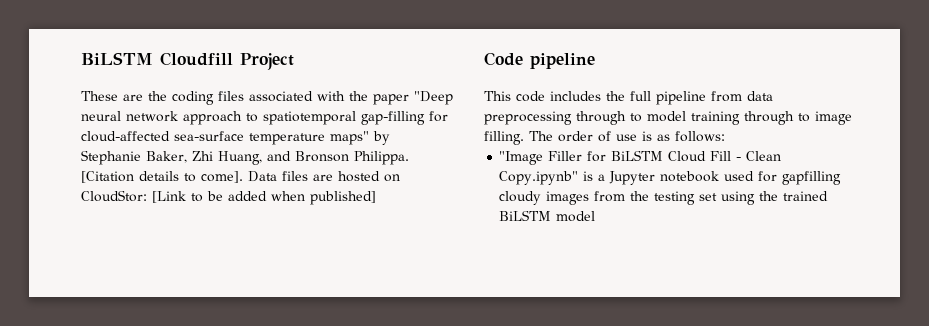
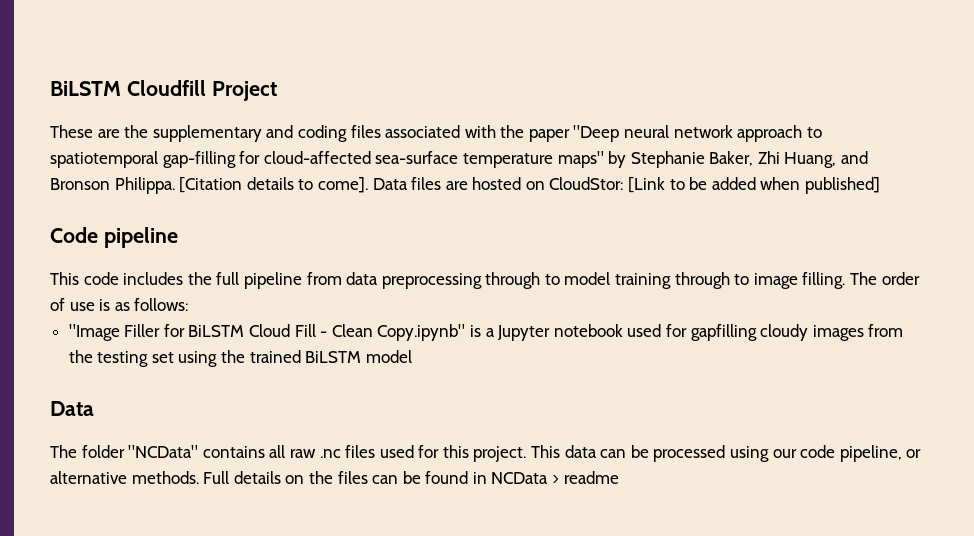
(167, 96) none -> [152,125,294,142] supplementary and
(596, 216) none -> [50,401,94,416] [50,445,922,462] [50,471,619,484] // Data // The folder "NCData" contains all raw .nc files used for this project. This data can be processed using our code pipeline, or alternative methods. Full details on the files can be found in NCData > readme

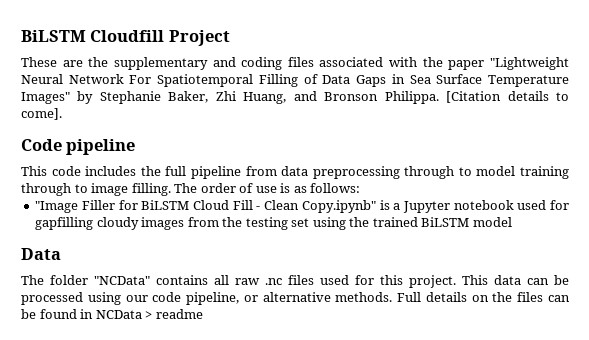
[573,125,822,142] [50,151,604,168] "Deep neural network approach to spatiotemporal gap-filling for cloud-affected sea-surface temperature maps" -> [489,57,569,70] [21,74,570,87] [21,92,70,104] "Lightweight Neural Network For Spatiotemporal Filling of Data Gaps in Sea Surface Temperature Images"
[372,177,881,194] Data files are hosted on CloudStor: [Link to be added when published] -> (62, 114) none

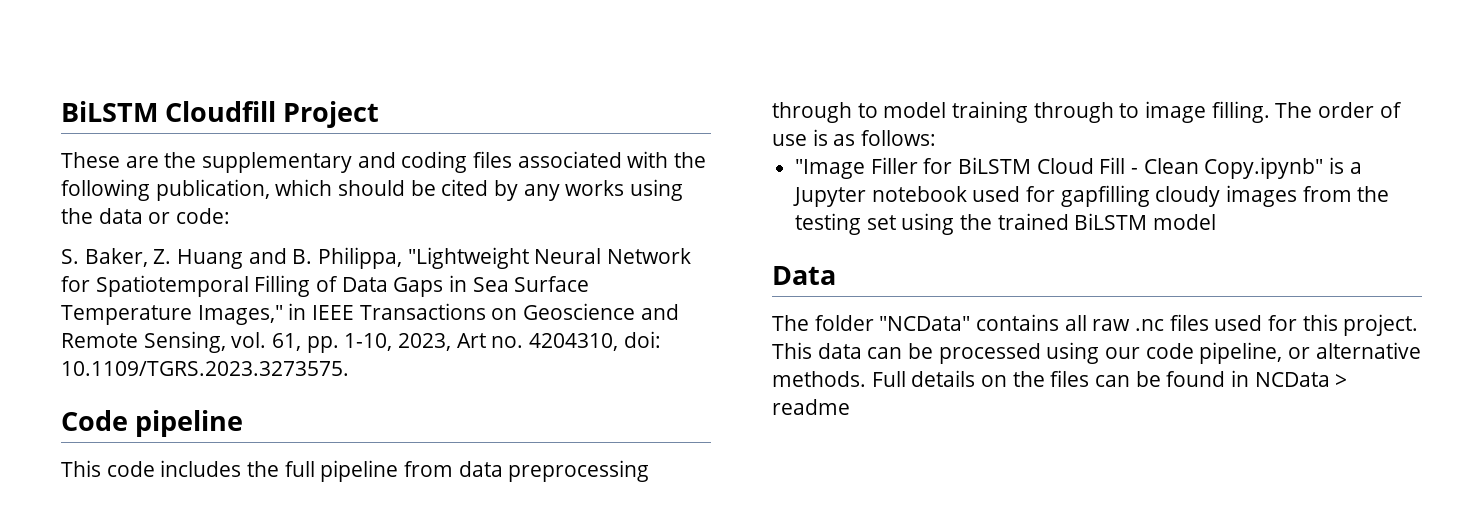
[448,60,485,70] paper -> [61,179,684,201] [61,208,231,224] [61,247,403,269] following publication, which should be cited by any works using the data or code: // S. Baker, Z. Huang and B. Philippa,
[129,75,152,84] For -> [61,276,90,292] for
[21,91,569,104] [21,108,62,120] Images" by Stephanie Baker, Zhi Huang, and Bronson Philippa. [Citation details to come]. -> [197,303,679,325] [61,331,661,353] [61,361,349,376] Images," in IEEE Transactions on Geoscience and Remote Sensing, vol. 61, pp. 1-10, 2023, Art no. 4204310, doi: 10.1109/TGRS.2023.3273575.

